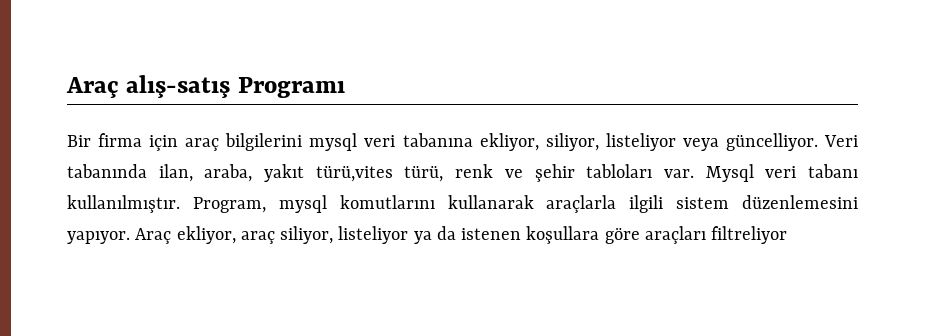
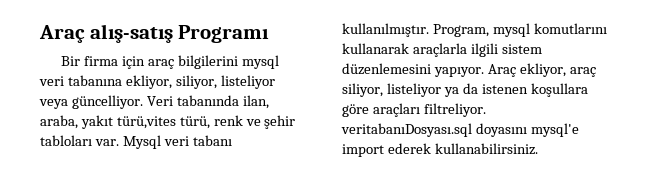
[711,226,788,244] filtreliyor -> [423,103,486,117] [341,123,579,137] [342,143,538,157] filtreliyor. veritabanıDosyası.sql doyasını mysql'e import ederek kullanabilirsiniz.

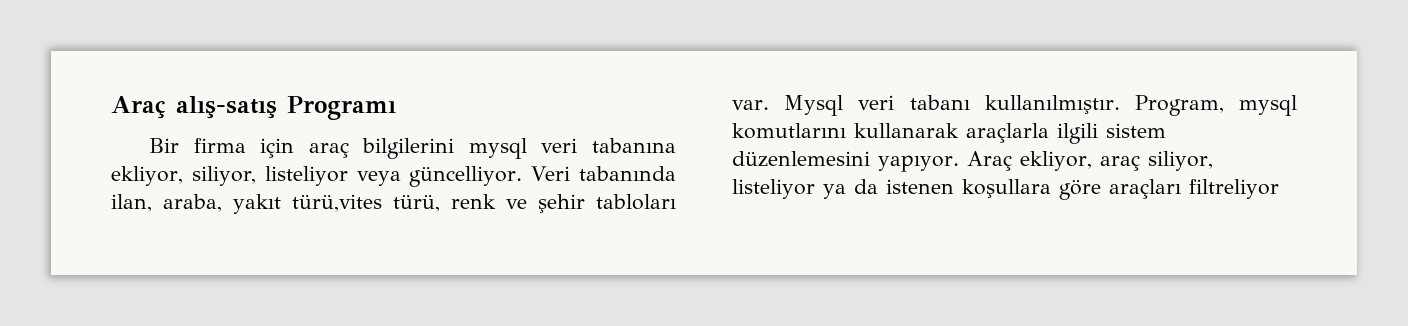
[423,103,486,117] [341,123,579,137] [342,143,538,157] filtreliyor. veritabanıDosyası.sql doyasını mysql'e import ederek kullanabilirsiniz. -> [1189,179,1279,199] filtreliyor

